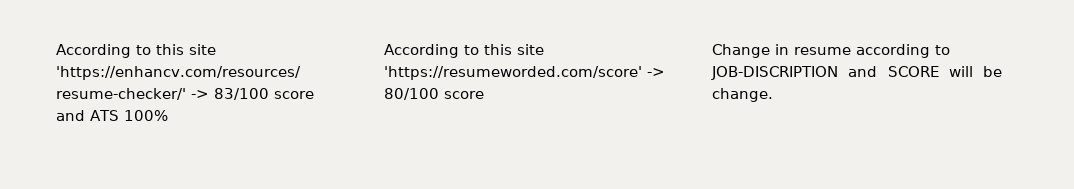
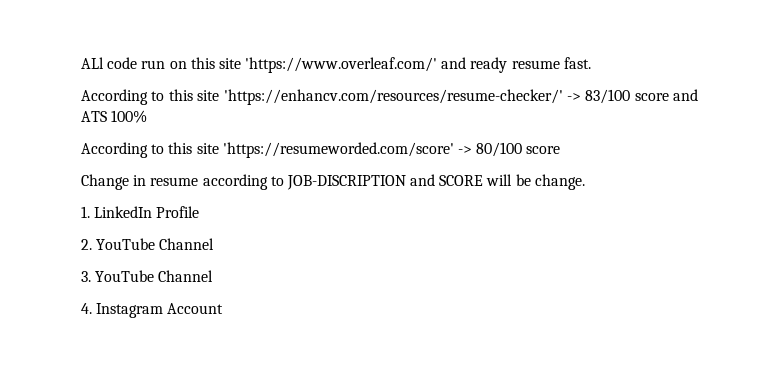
(56, 51) none -> [81,57,591,73] ALl code run on this site 'https://www.overleaf.com/' and ready resume fast. //
(773, 95) none -> [81,206,200,218] [81,238,215,250] [81,270,214,282] [81,303,224,318] // 1. LinkedIn Profile // 2. YouTube Channel // 3. YouTube Channel // 4. Instagram Account

